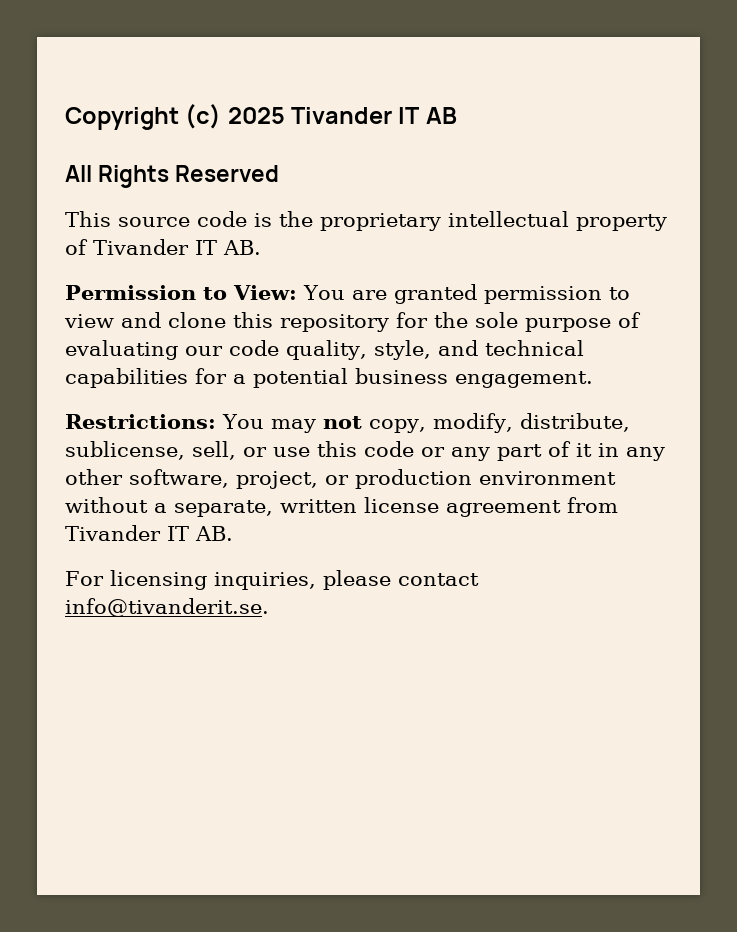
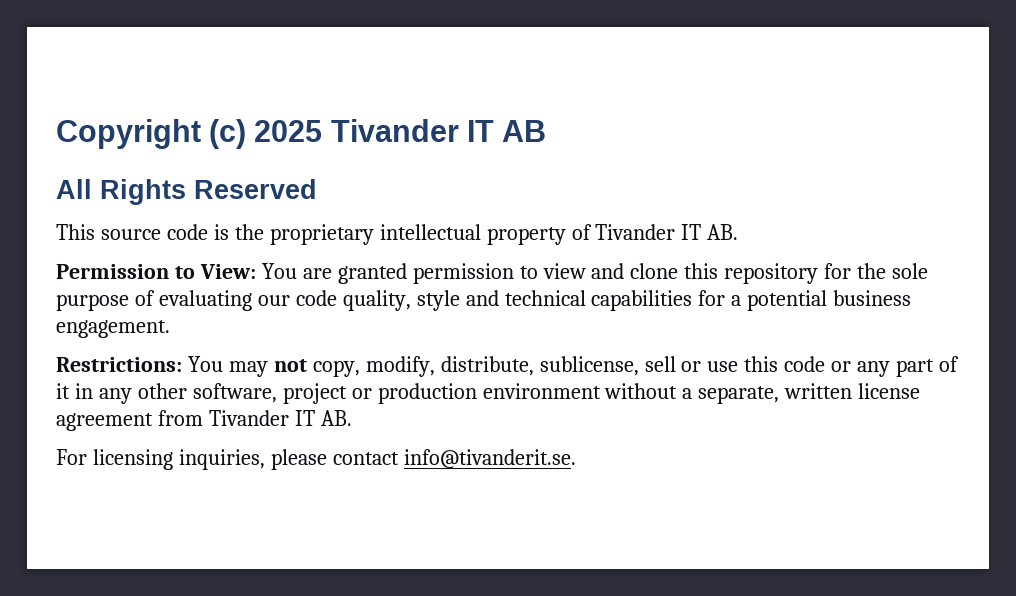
[373,340,431,360] style, -> [416,290,460,311] style
[192,441,236,460] sell, -> [644,356,676,372] sell
[236,471,318,489] project, -> [282,383,347,404] project

